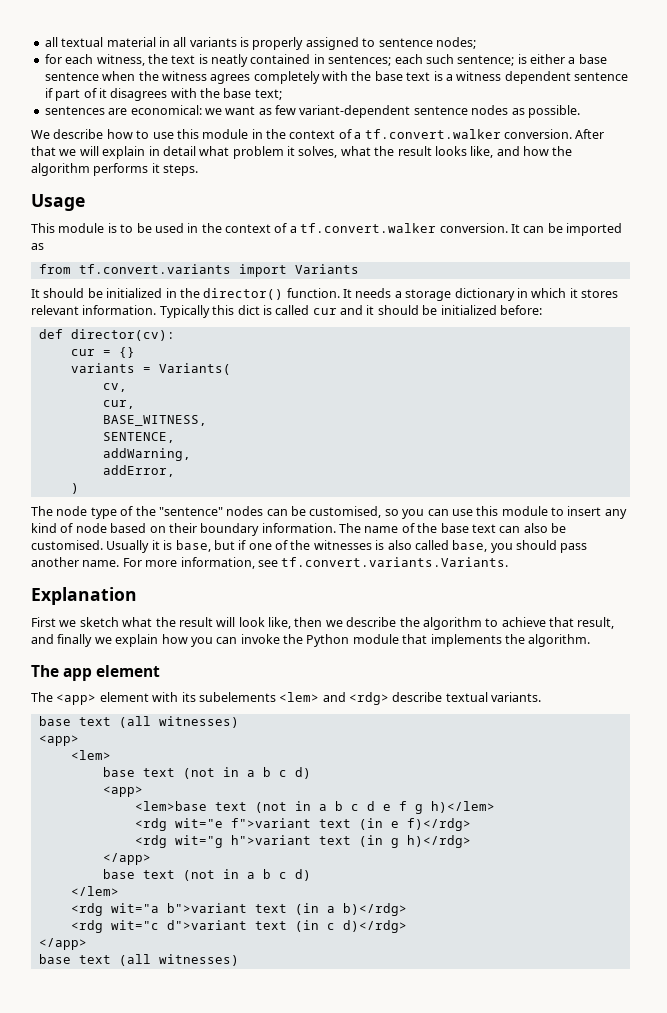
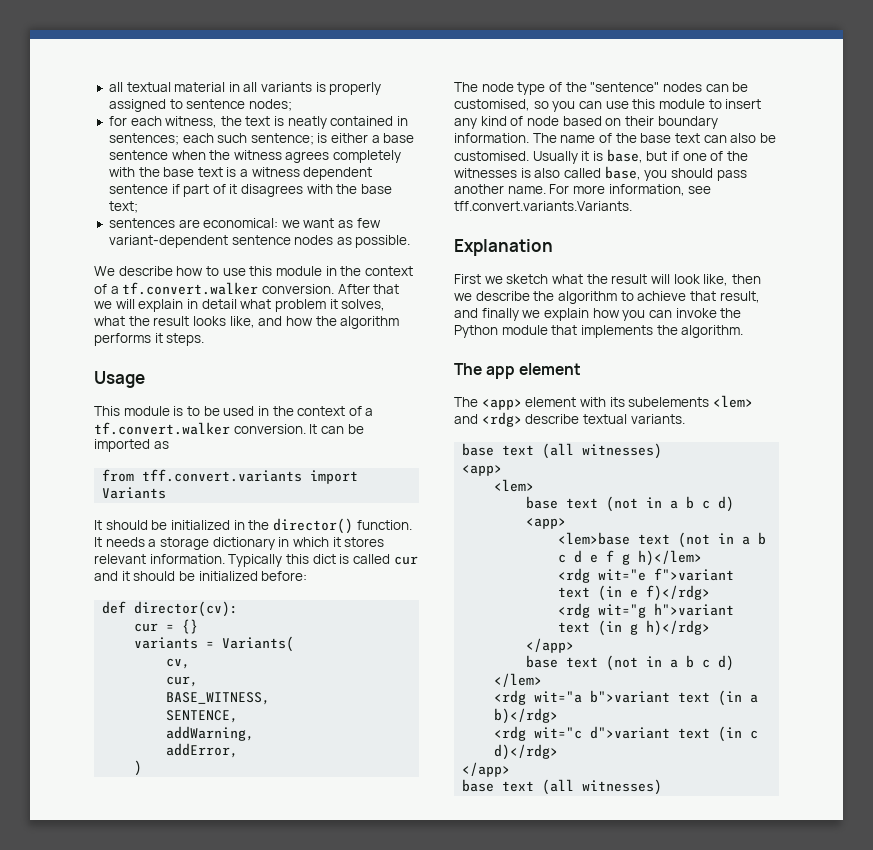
[78,264,231,274] tf.convert.variants -> [142,469,303,482] tff.convert.variants
[281,557,509,567] tf.convert.variants.Variants. -> [454,201,632,211] tff.convert.variants.Variants.

